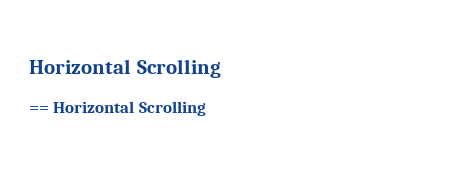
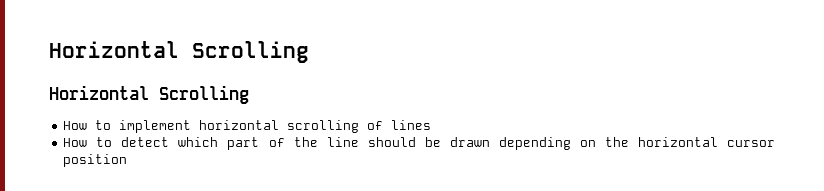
[29,59,221,78] [29,101,206,116] Horizontal Scrolling // == Horizontal Scrolling -> [49,41,309,63] [49,85,249,104] [63,120,432,133] [63,137,775,150] [63,154,128,167] Horizontal Scrolling // Horizontal Scrolling // How to implement horizontal scrolling of lines // How to detect which part of the line should be drawn depending on the horizontal cursor position

